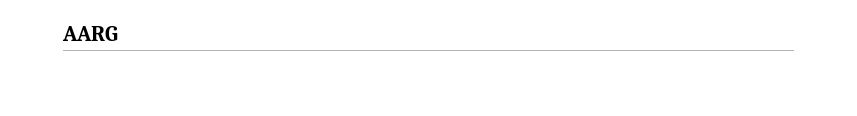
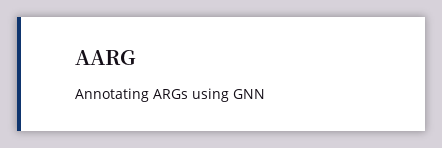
(118, 33) none -> [75,88,265,102] // Annotating ARGs using GNN

